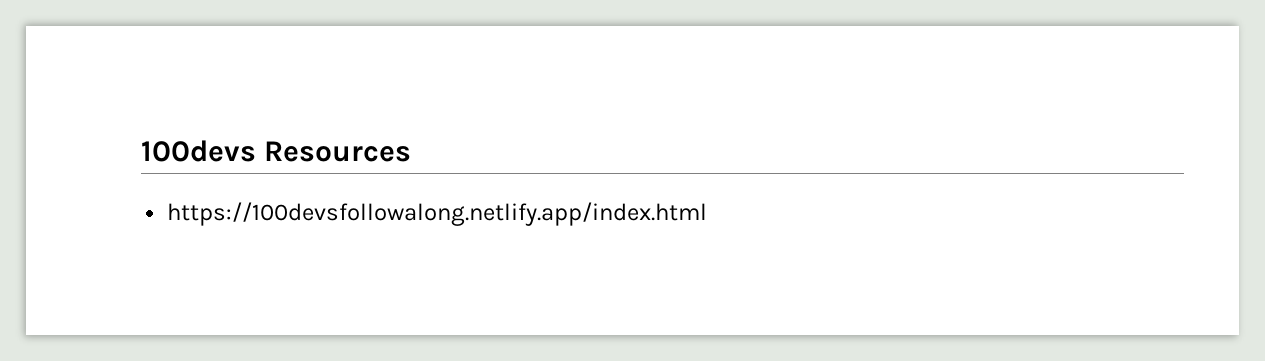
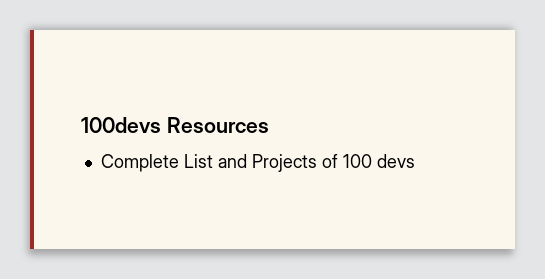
[167,202,708,226] https://100devsfollowalong.netlify.app/index.html -> [100,154,415,172] Complete List and Projects of 100 devs

